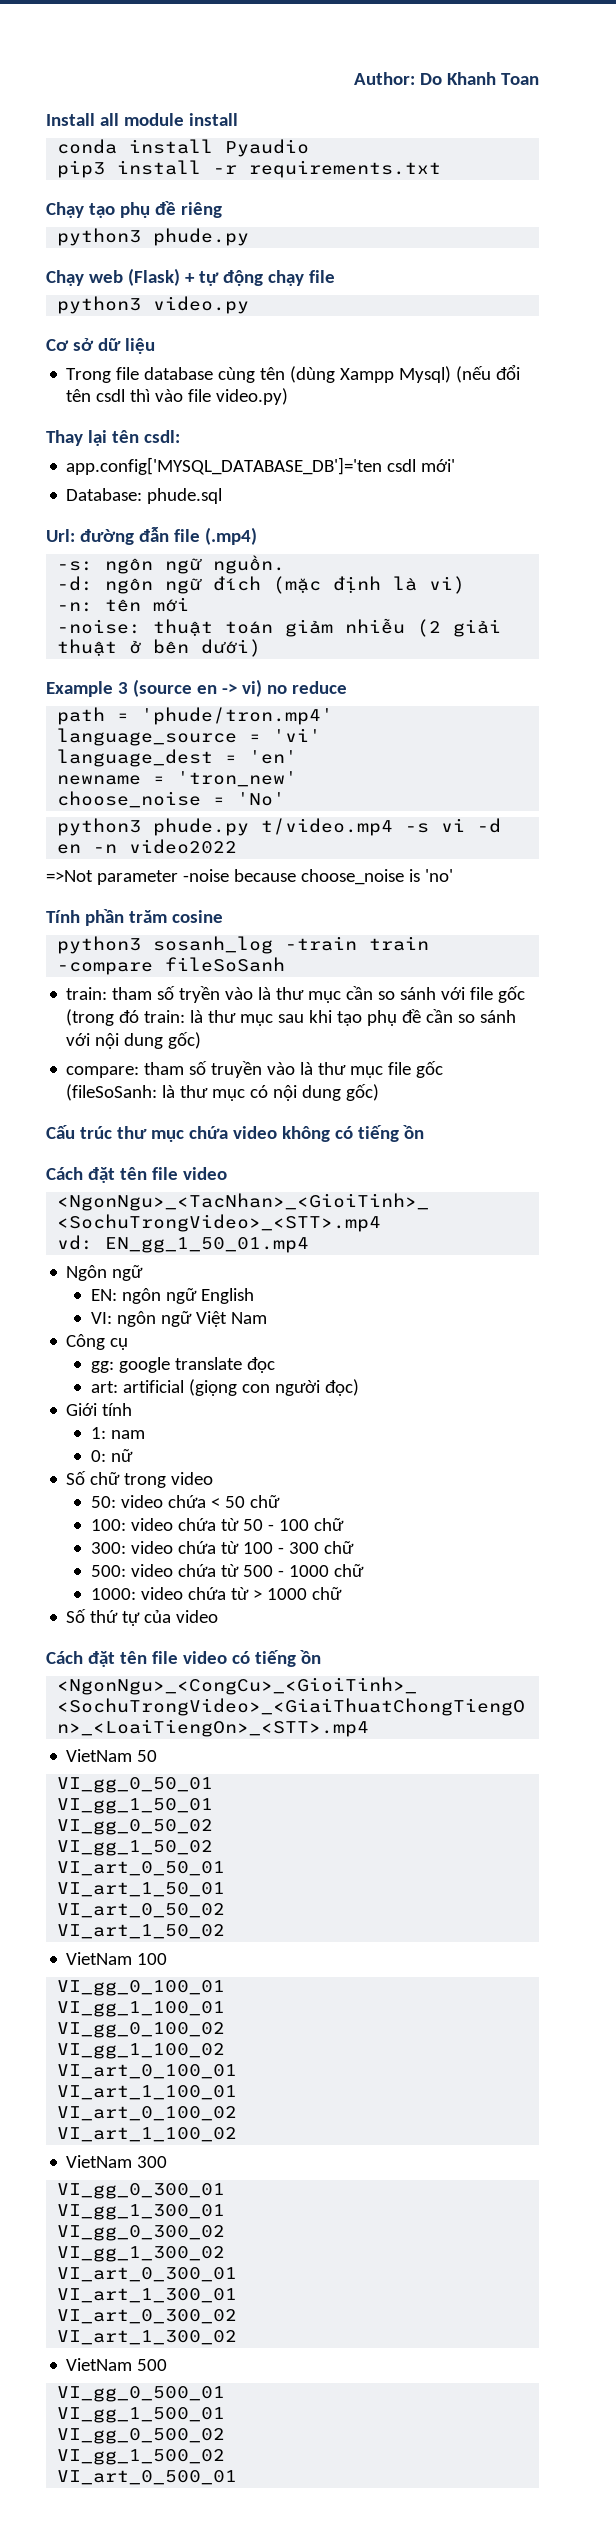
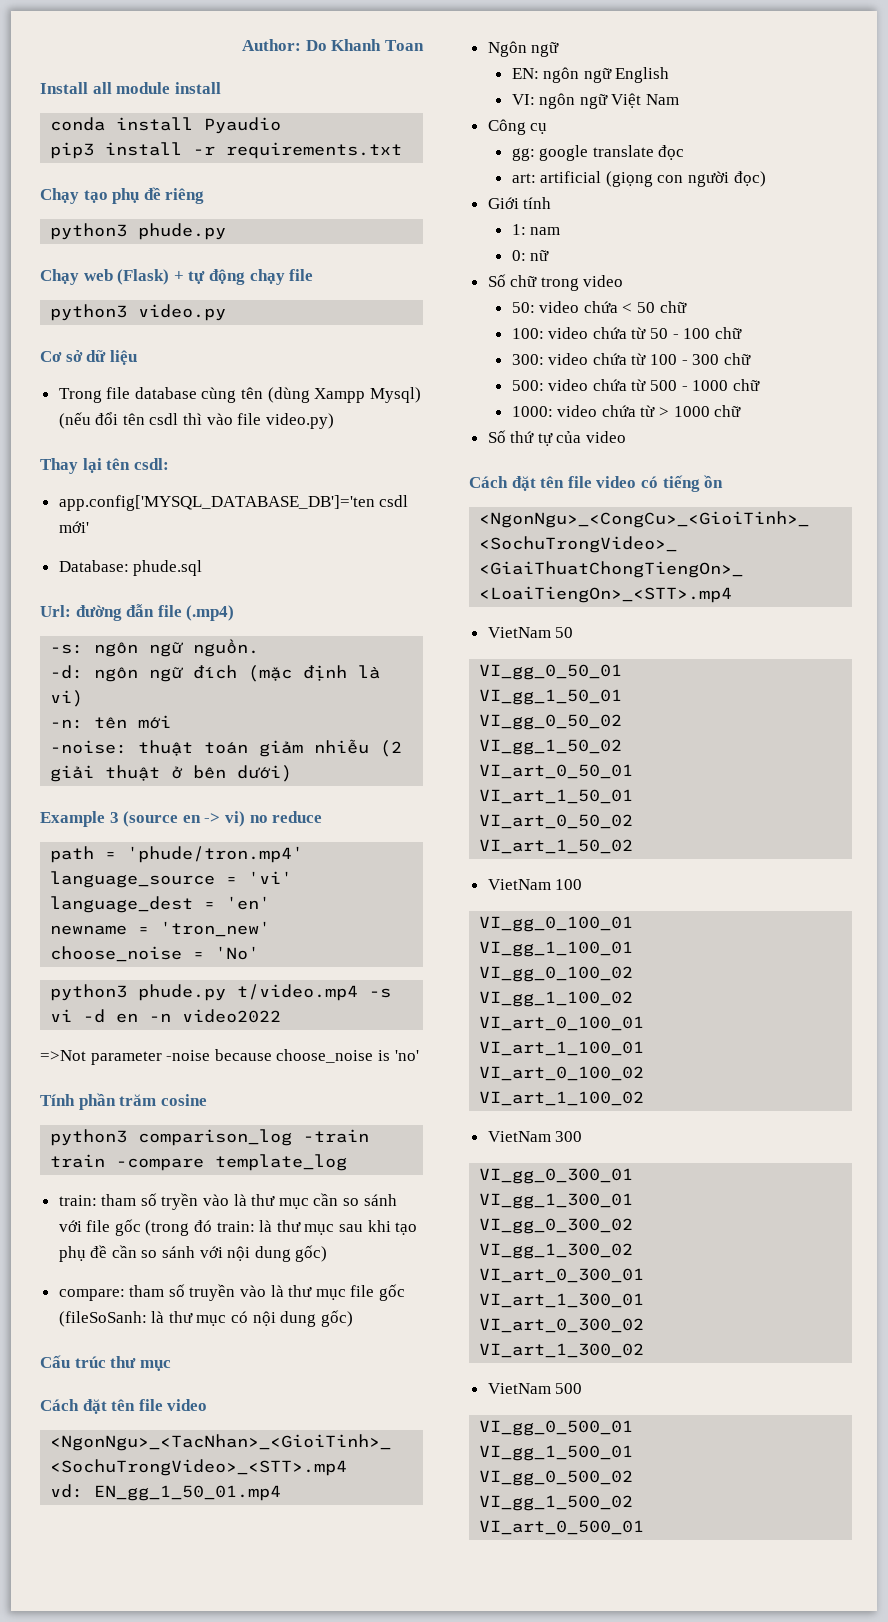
[153,936,274,954] sosanh_log -> [138,1129,293,1146] comparison_log
[165,957,286,972] fileSoSanh -> [215,1154,348,1171] template_log
[188,1125,424,1142] chứa video không có tiếng ồn -> (171, 1365) none

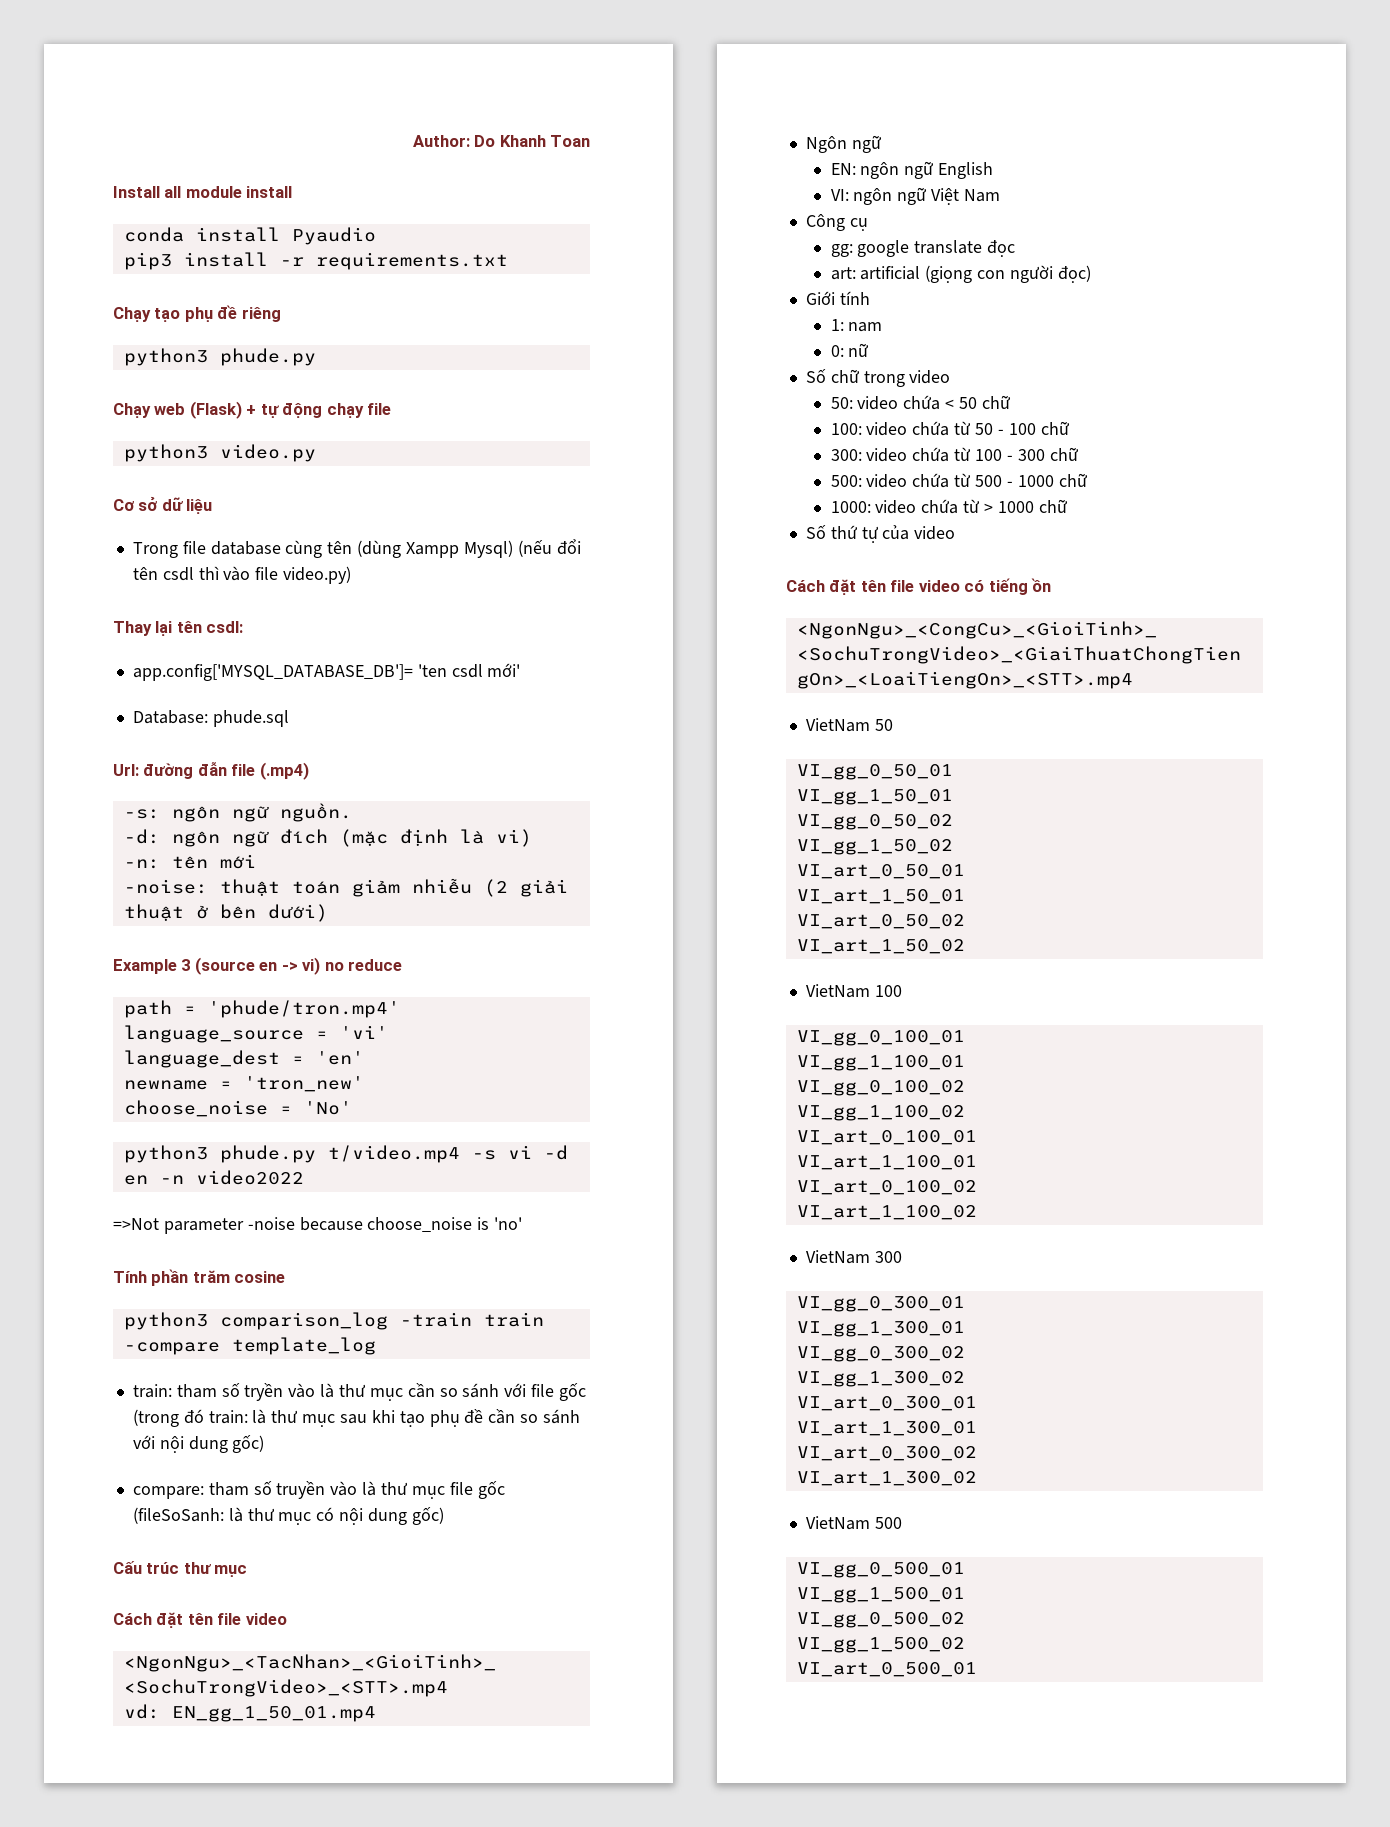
[58,495,375,511] app.config['MYSQL_DATABASE_DB']='ten -> [132,664,447,681] app.config['MYSQL_DATABASE_DB']= 'ten

